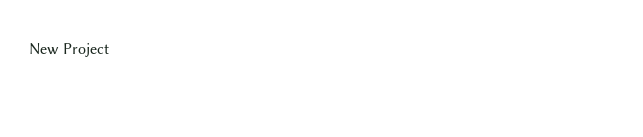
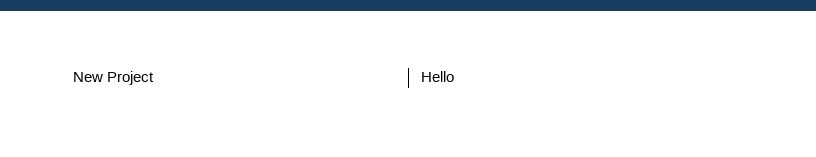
(110, 50) none -> [421,71,454,82] // Hello

